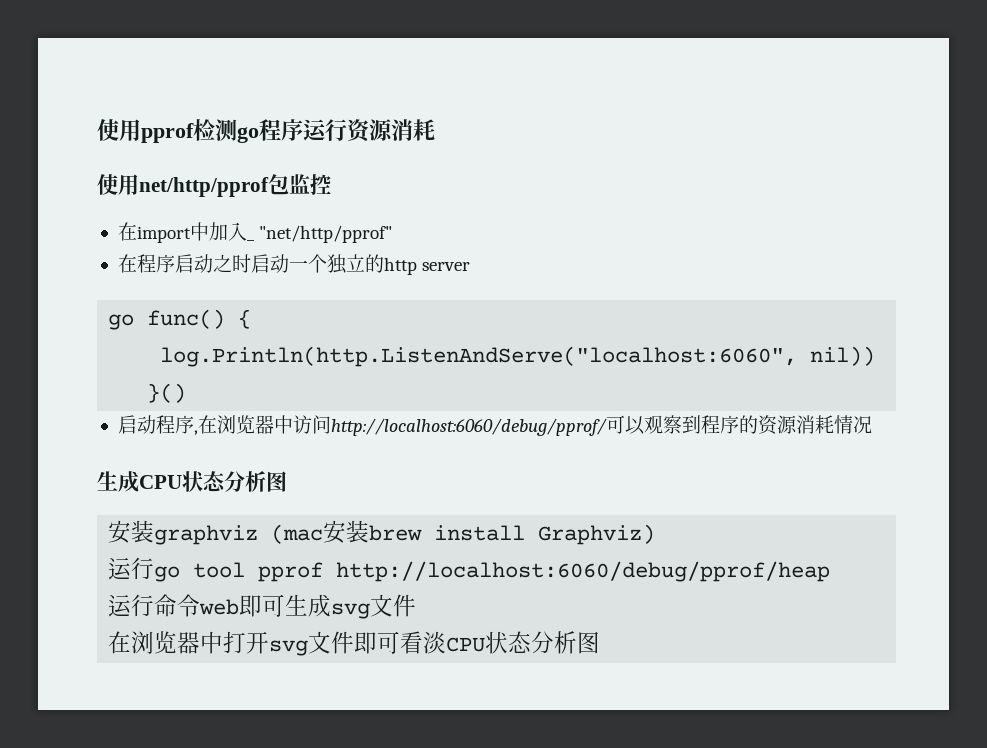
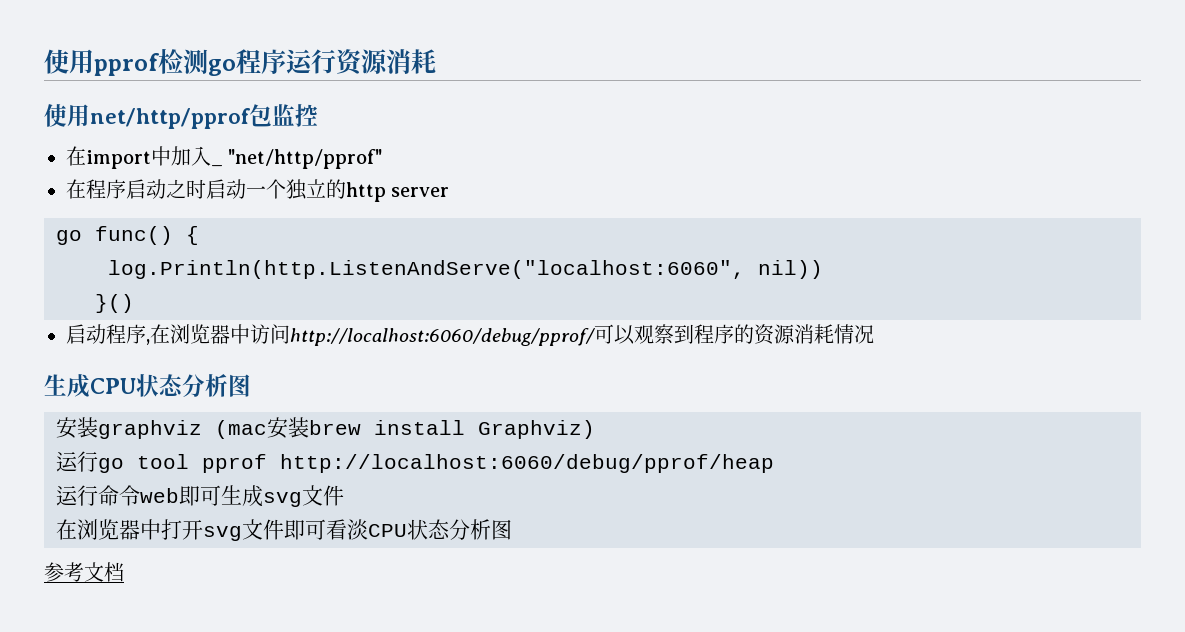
(601, 642) none -> [44,562,124,582] // 参考文档

